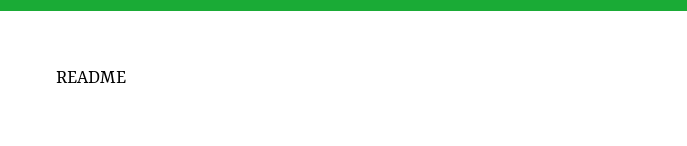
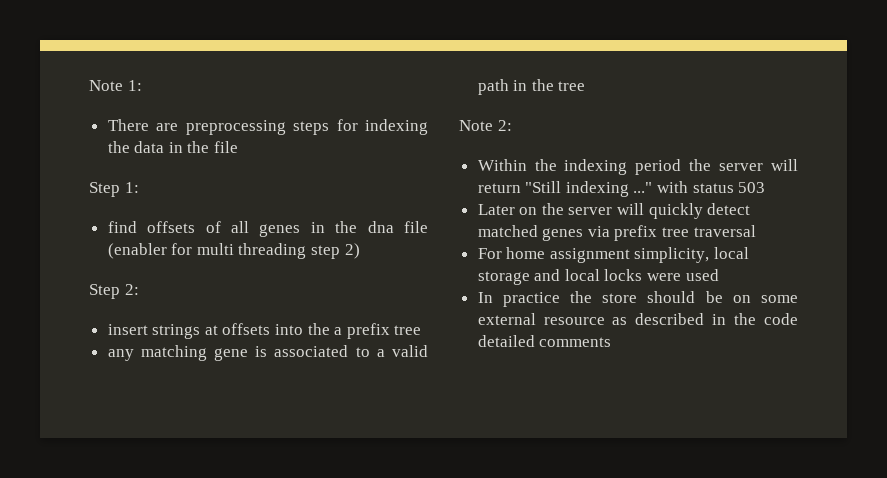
[56,71,126,83] README -> [89,80,142,91] [107,119,428,135] [107,141,239,153] [89,182,139,197] [107,221,428,237] [107,243,360,259] [89,284,139,299] [107,323,422,339] [107,345,429,361] [477,79,586,95] [459,120,512,131] [477,159,798,175] [477,181,766,197] [477,203,751,219] [477,225,756,241] [477,247,750,263] [477,269,719,285] [477,291,798,307] [477,313,798,325] [477,335,612,347] Note 1: // There are preprocessing steps for indexing the data in the file // Step 1: // find offsets of all genes in the dna file (enabler for multi threading step 2) // Step 2: // insert strings at offsets into the a prefix tree // any matching gene is associated to a valid path in the tree // Note 2: // Within the indexing period the server will return "Still indexing ..." with status 503 // Later on the server will quickly detect matched genes via prefix tree traversal // For home assignment simplicity, local storage and local locks were used // In practice the store should be on some external resource as described in the code detailed comments

